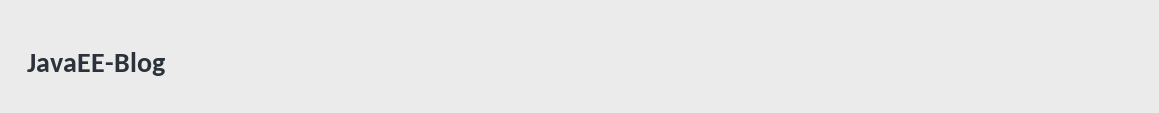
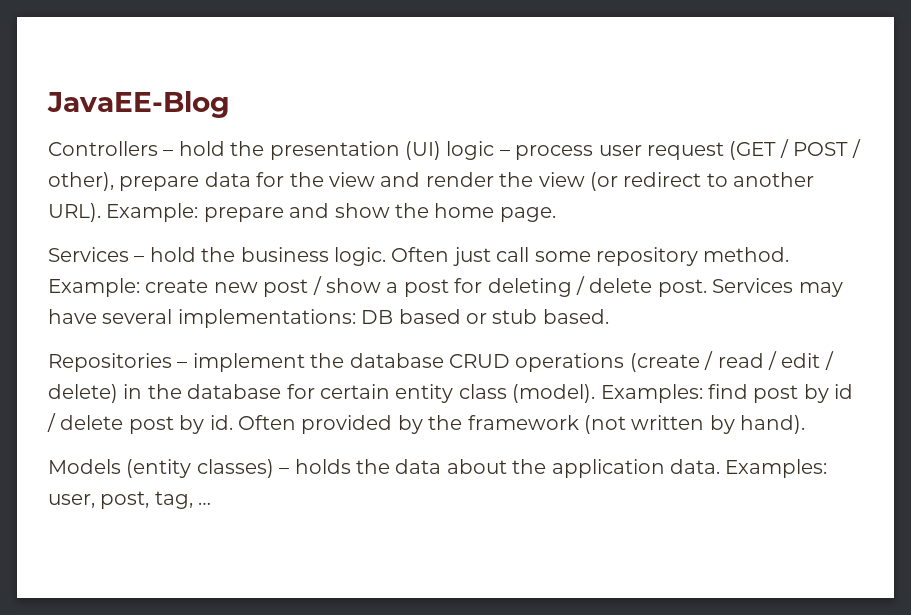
(165, 64) none -> [48,139,861,160] [48,172,815,191] [48,203,556,222] [48,247,790,266] [48,276,843,297] [48,309,609,328] [48,351,834,372] [48,384,854,403] [47,413,806,434] [48,459,828,478] [48,491,212,509] // Controllers – hold the presentation (UI) logic – process user request (GET / POST / other), prepare data for the view and render the view (or redirect to another URL). Example: prepare and show the home page. // Services – hold the business logic. Often just call some repository method. Example: create new post / show a post for deleting / delete post. Services may have several implementations: DB based or stub based. // Repositories – implement the database CRUD operations (create / read / edit / delete) in the database for certain entity class (model). Examples: find post by id / delete post by id. Often provided by the framework (not written by hand). // Models (entity classes) – holds the data about the application data. Examples: user, post, tag, …

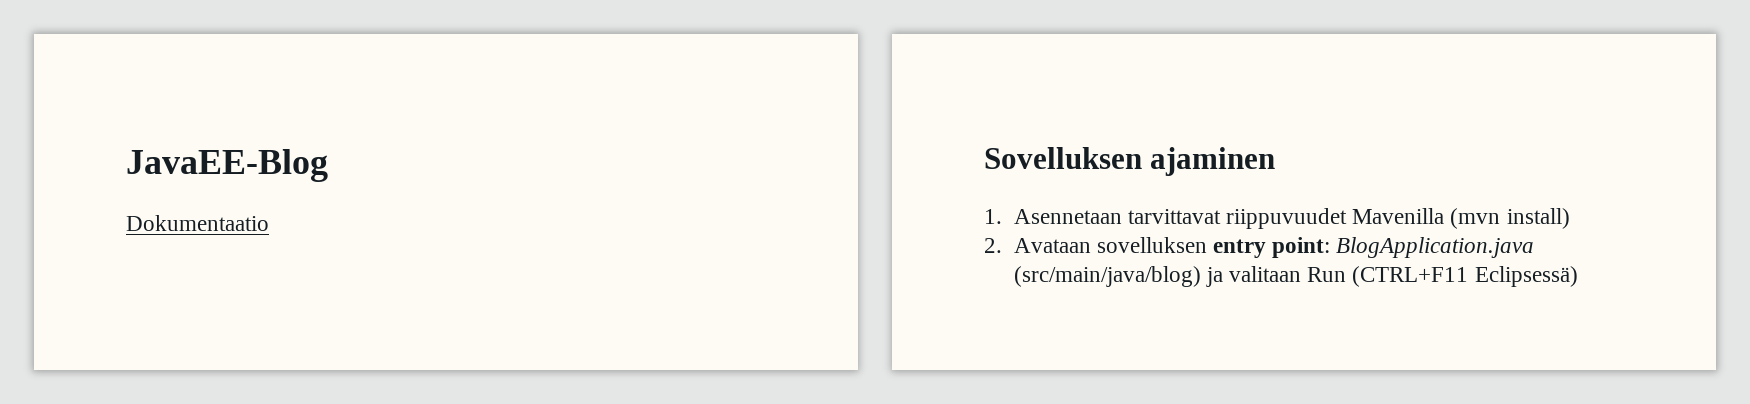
[48,139,861,160] [48,172,815,191] [48,203,556,222] [48,247,790,266] [48,276,843,297] [48,309,609,328] [48,351,834,372] [48,384,854,403] [47,413,806,434] [48,459,828,478] [48,491,212,509] Controllers – hold the presentation (UI) logic – process user request (GET / POST / other), prepare data for the view and render the view (or redirect to another URL). Example: prepare and show the home page. // Services – hold the business logic. Often just call some repository method. Example: create new post / show a post for deleting / delete post. Services may have several implementations: DB based or stub based. // Repositories – implement the database CRUD operations (create / read / edit / delete) in the database for certain entity class (model). Examples: find post by id / delete post by id. Often provided by the framework (not written by hand). // Models (entity classes) – holds the data about the application data. Examples: user, post, tag, … -> [126,215,269,231] [984,147,1276,176] [984,208,1570,229] [984,237,1535,258] [1013,266,1578,287] Dokumentaatio // Sovelluksen ajaminen // 1. Asennetaan tarvittavat riippuvuudet Mavenilla (mvn install) // 2. Avataan sovelluksen entry point: BlogApplication.java (src/main/java/blog) ja valitaan Run (CTRL+F11 Eclipsessä)

